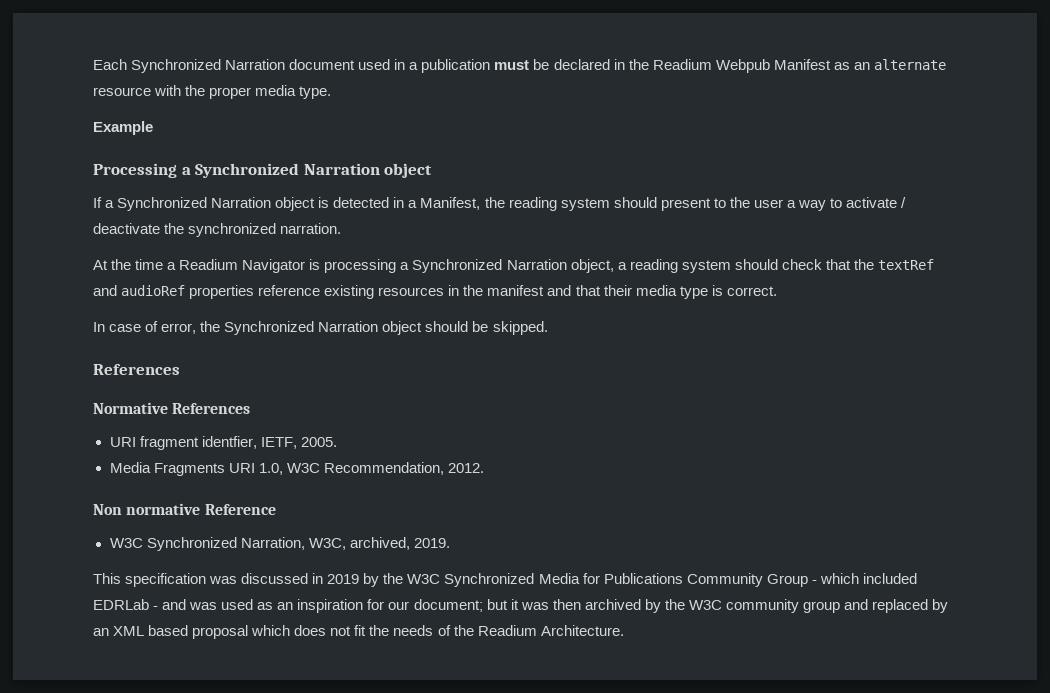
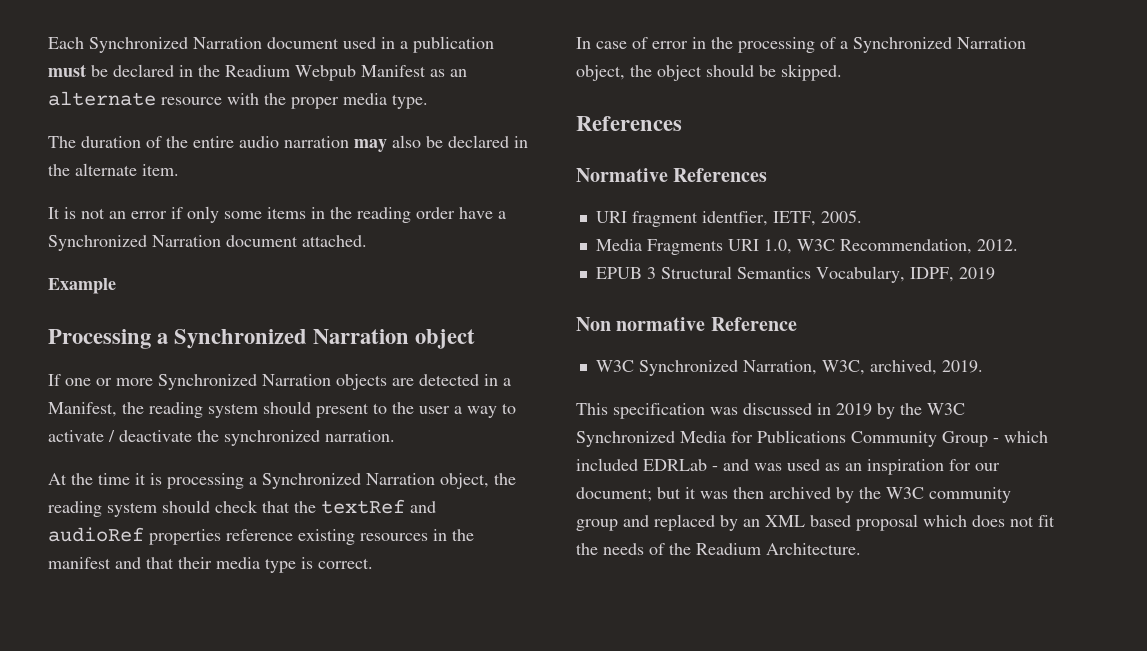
(332, 92) none -> [48,135,528,152] [48,163,179,176] [48,206,506,223] [48,235,367,251] // The duration of the entire audio narration may also be declared in the alternate item. // It is not an error if only some items in the reading order have a Synchronized Narration document attached.
[105,197,330,211] a Synchronized Narration object is -> [65,374,414,390] one or more Synchronized Narration objects are
[167,259,306,273] a Readium Navigator -> [135,473,146,485] it
[617,262,627,270] a -> [494,473,516,485] the
[161,321,379,335] error, the Synchronized Narration -> [652,37,1026,53] [576,65,652,81] error in the processing of a Synchronized Narration object, the
(484, 468) none -> [595,266,995,283] // EPUB 3 Structural Semantics Vocabulary, IDPF, 2019

